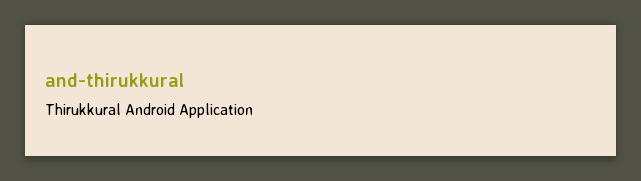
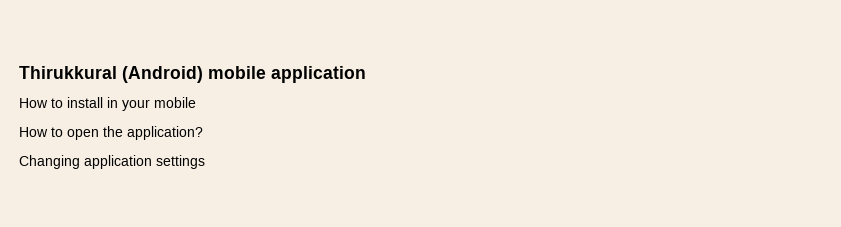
[45,73,184,87] [45,103,254,118] and-thirukkural // Thirukkural Android Application -> [19,66,366,83] [19,97,196,111] [19,126,203,140] [19,155,205,169] Thirukkural (Android) mobile application // How to install in your mobile // How to open the application? // Changing application settings

